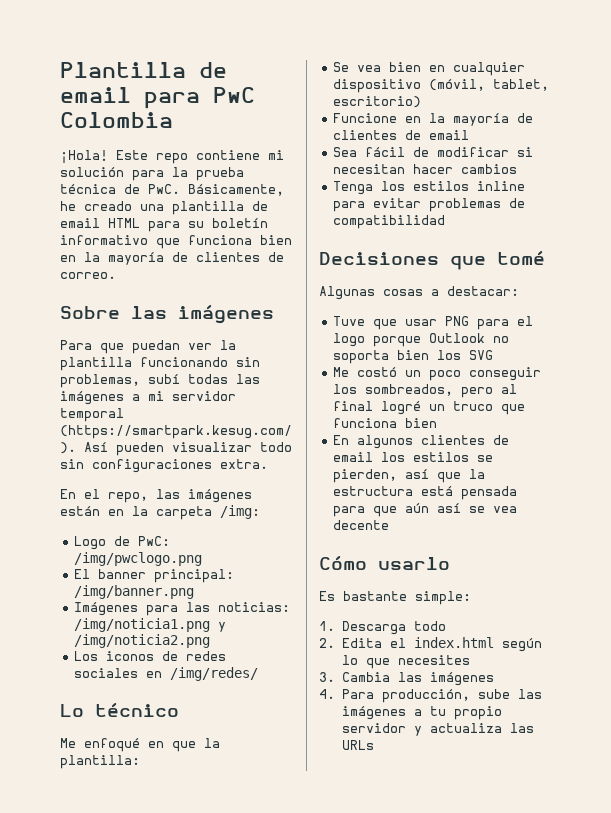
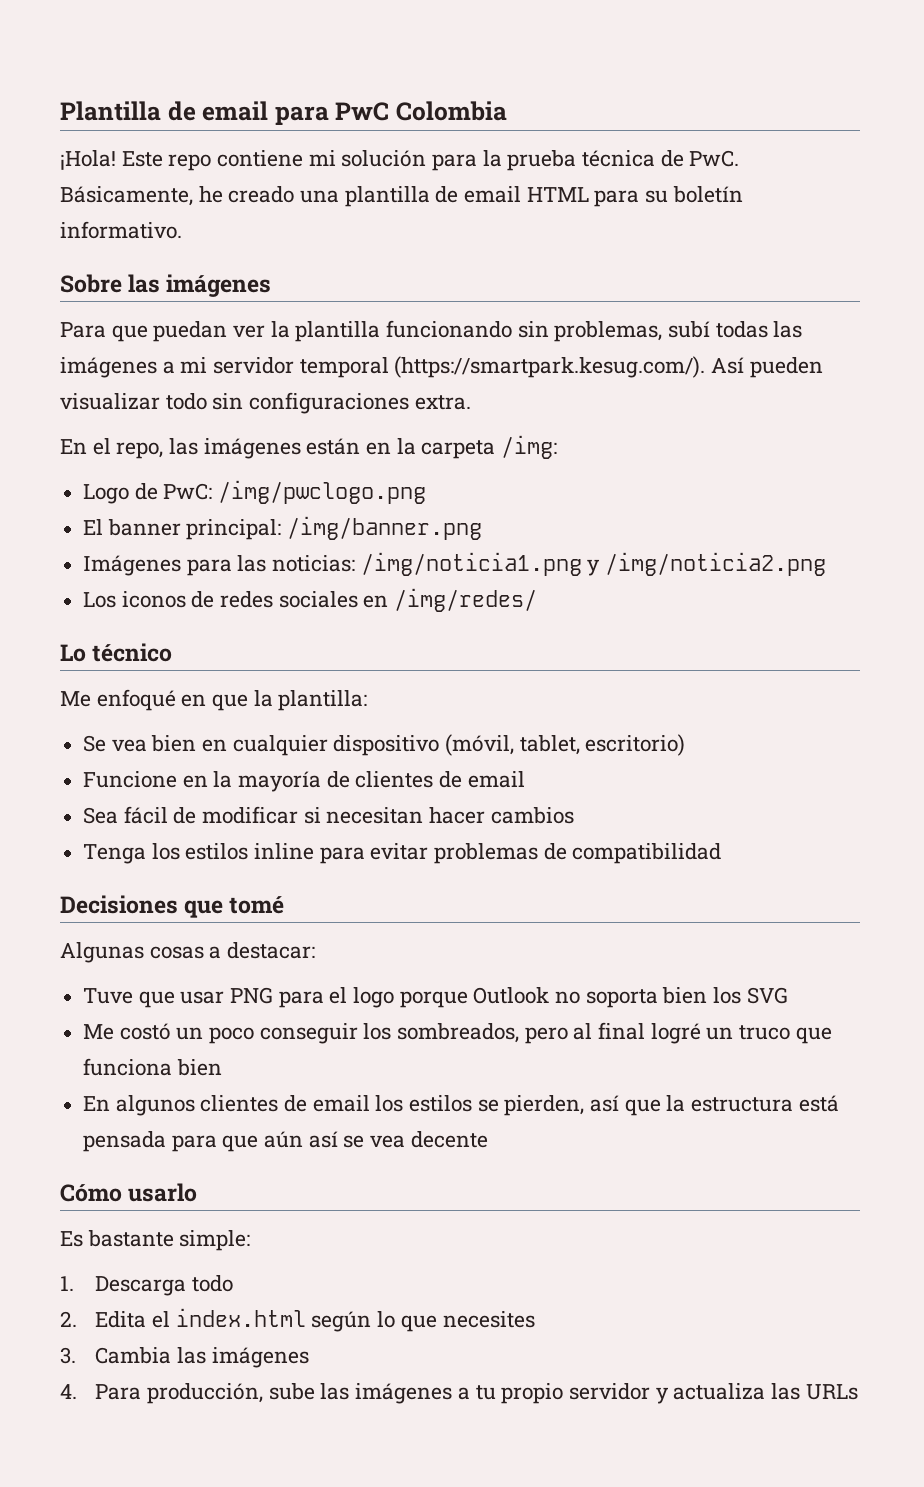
[60,235,292,249] [60,252,284,265] [60,272,116,279] informativo que funciona bien en la mayoría de clientes de correo. -> [60,221,182,239] informativo.

